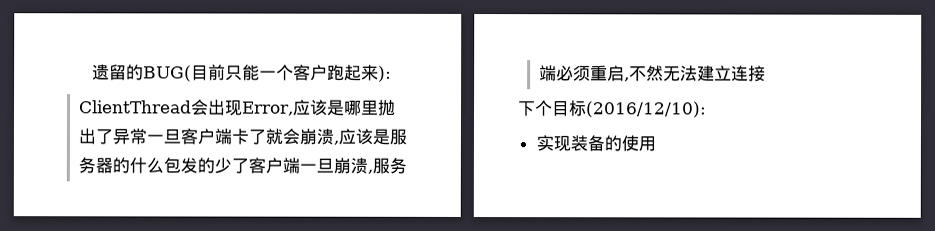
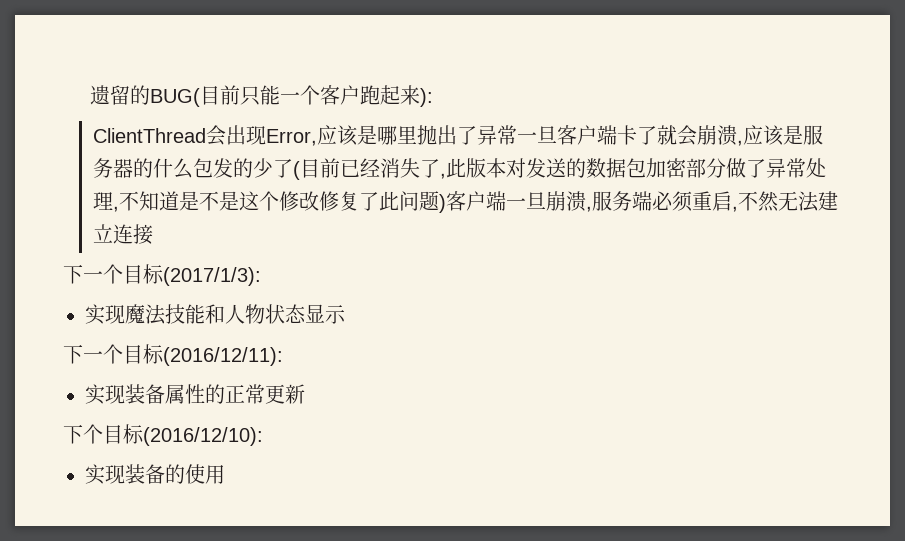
(249, 166) none -> [292,158,826,180] [92,191,446,213] (目前已经消失了,此版本对发送的数据包加密部分做了异常处理,不知道是不是这个修改修复了此问题)
(766, 73) none -> [63,264,261,286] [85,304,346,325] [63,344,283,366] [85,384,305,405] // 下一个目标(2017/1/3): // 实现魔法技能和人物状态显示 // 下一个目标(2016/12/11): // 实现装备属性的正常更新

